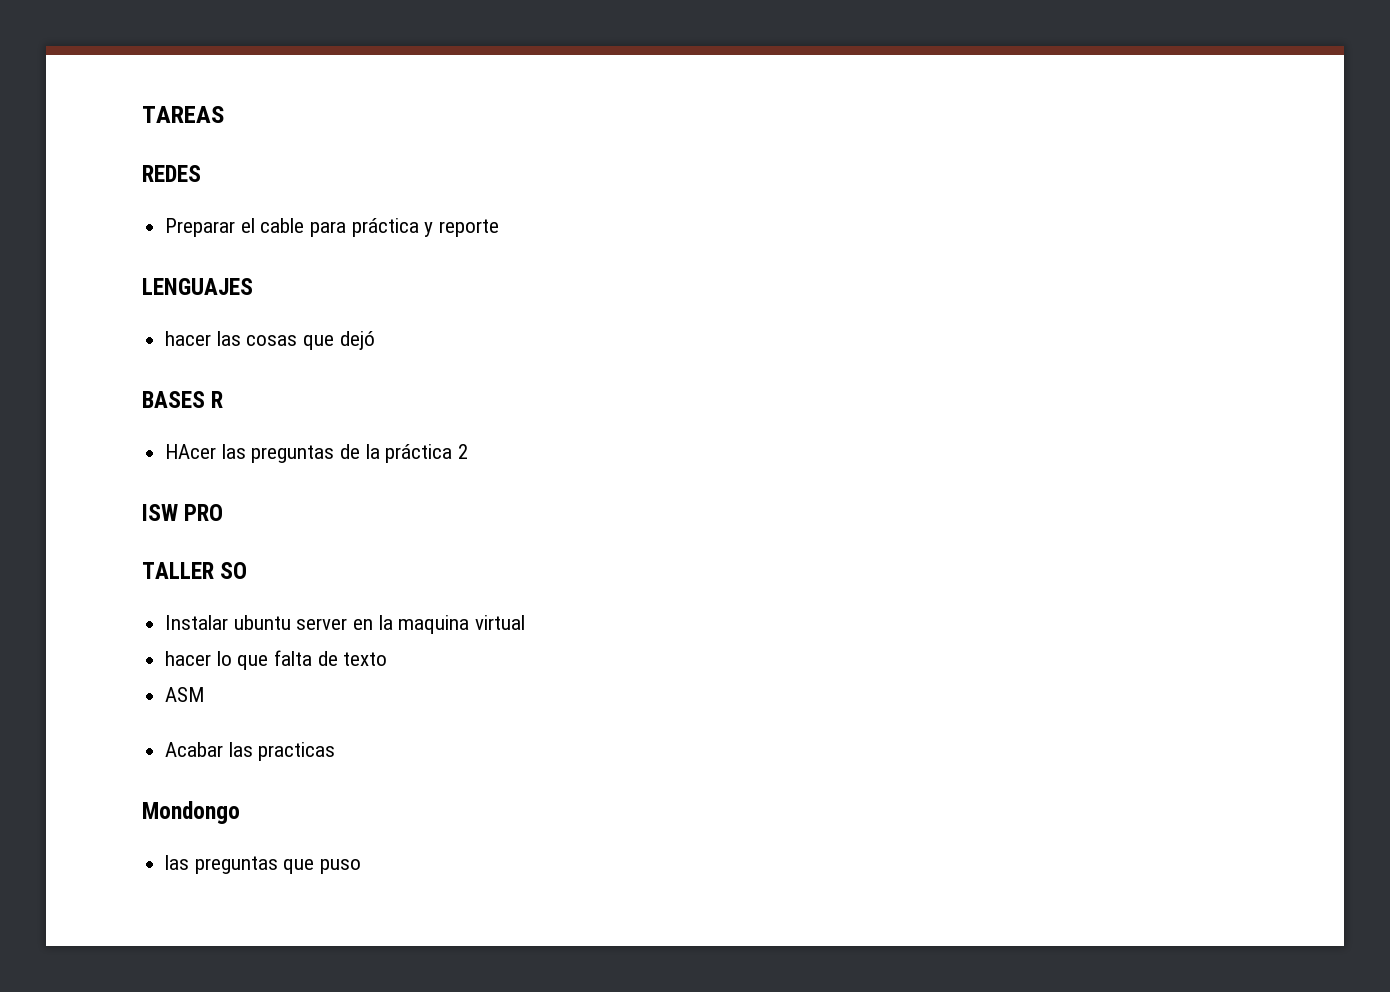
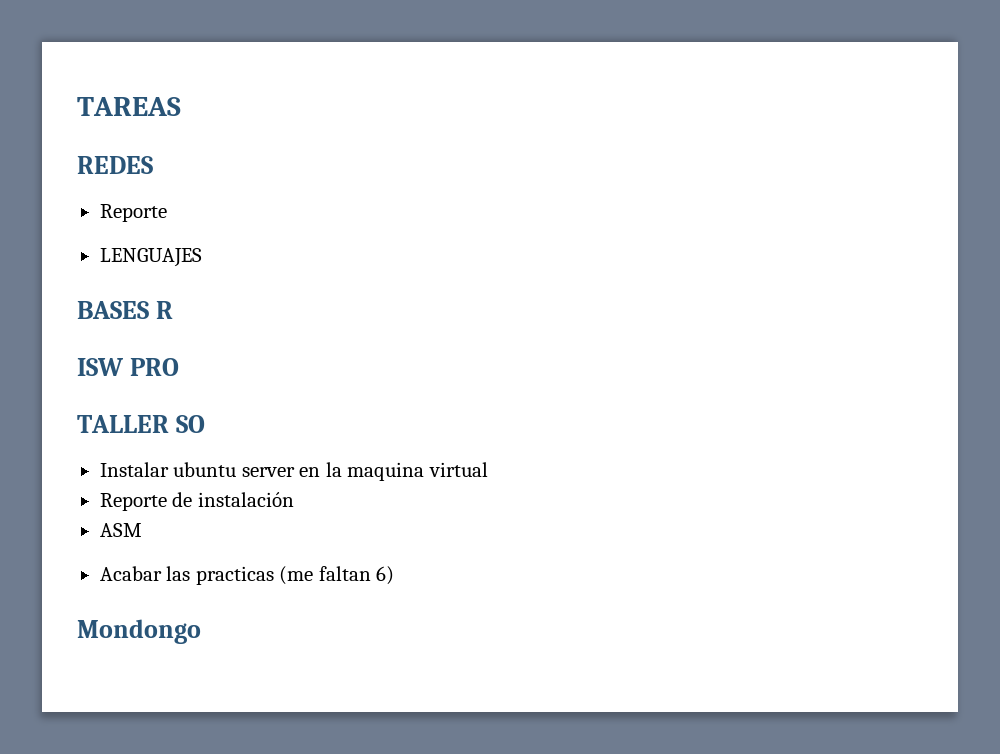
[165,218,500,237] [142,278,253,295] [165,331,375,350] [142,391,224,408] [165,444,469,463] Preparar el cable para práctica y reporte // LENGUAJES // hacer las cosas que dejó // BASES R // HAcer las preguntas de la práctica 2 -> [99,204,167,222] [99,248,202,267] [77,301,173,319] Reporte // LENGUAJES // BASES R
[165,650,388,670] hacer lo que falta de texto -> [99,492,294,511] Reporte de instalación
[142,801,240,824] [165,855,362,874] // Mondongo // las preguntas que puso -> [279,566,395,585] [77,619,201,644] (me faltan 6) // Mondongo

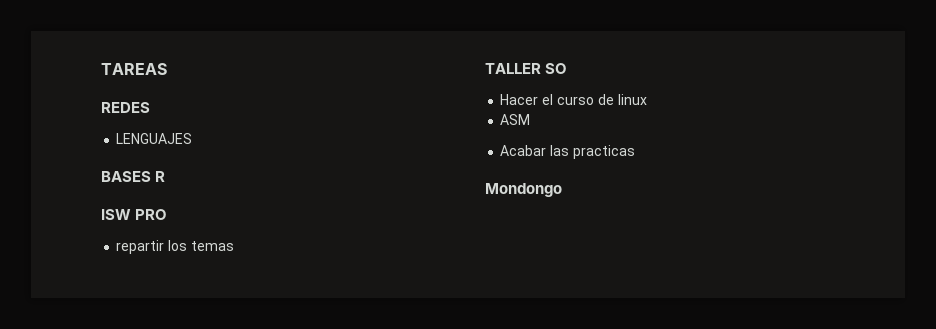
[99,204,167,222] // Reporte -> (150, 107) none
(179, 367) none -> [116,240,234,254] // repartir los temas
[99,462,488,481] [99,492,294,511] Instalar ubuntu server en la maquina virtual // Reporte de instalación -> [500,94,647,105] Hacer el curso de linux
[279,566,395,585] (me faltan 6) -> (635, 152) none

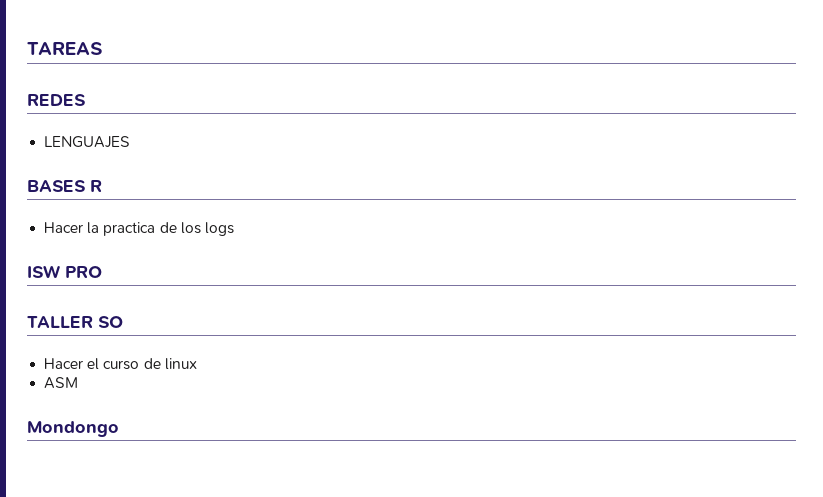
(166, 176) none -> [44,222,234,236] // Hacer la practica de los logs
[116,240,234,254] // repartir los temas -> (102, 272) none
[500,145,635,159] // Acabar las practicas -> (79, 383) none

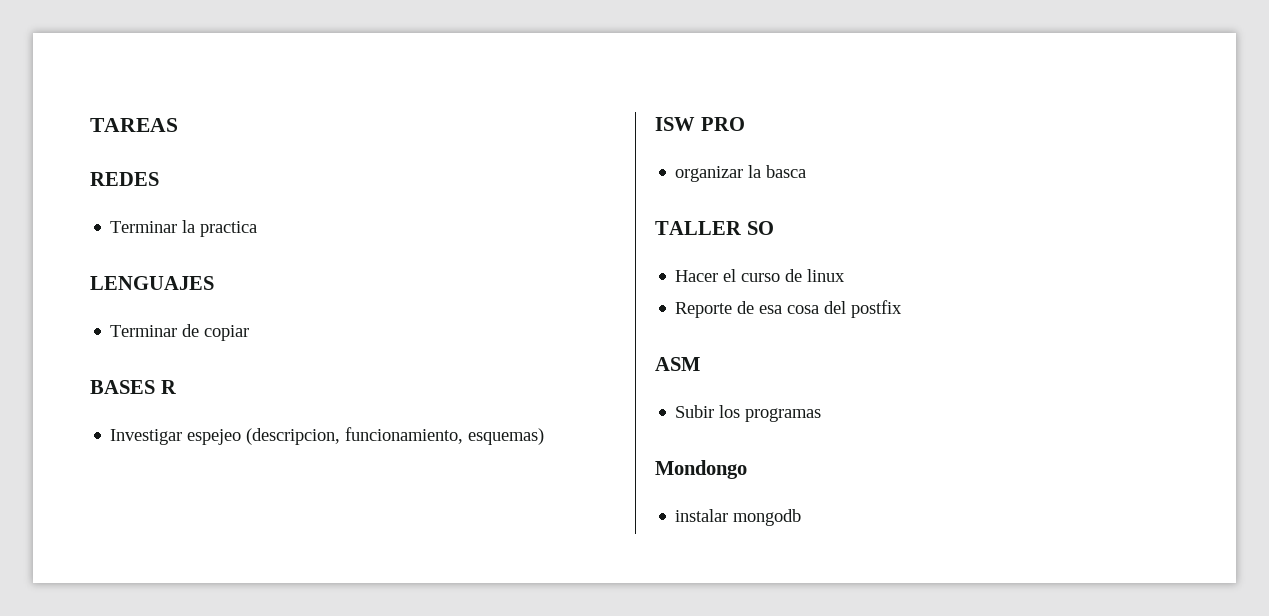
[44,136,131,148] [27,180,102,192] [44,222,234,236] LENGUAJES // BASES R // Hacer la practica de los logs -> [110,220,258,237] [90,276,214,290] [110,324,250,341] [90,380,176,394] [110,427,545,445] Terminar la practica // LENGUAJES // Terminar de copiar // BASES R // Investigar espejeo (descripcion, funcionamiento, esquemas)
(102, 272) none -> [675,165,807,182] // organizar la basca
[44,377,79,389] ASM -> [675,300,903,318] [655,357,700,371] [675,405,822,422] Reporte de esa cosa del postfix // ASM // Subir los programas
(119, 429) none -> [675,509,802,526] // instalar mongodb

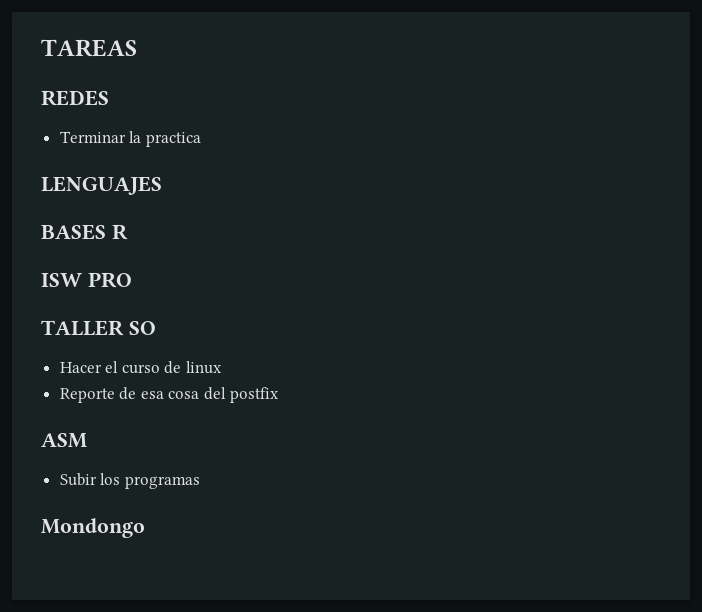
[110,324,250,341] // Terminar de copiar -> (162, 185) none
[110,427,545,445] // Investigar espejeo (descripcion, funcionamiento, esquemas) -> (128, 232) none
[675,165,807,182] // organizar la basca -> (132, 280) none
[675,509,802,526] // instalar mongodb -> (145, 528) none

